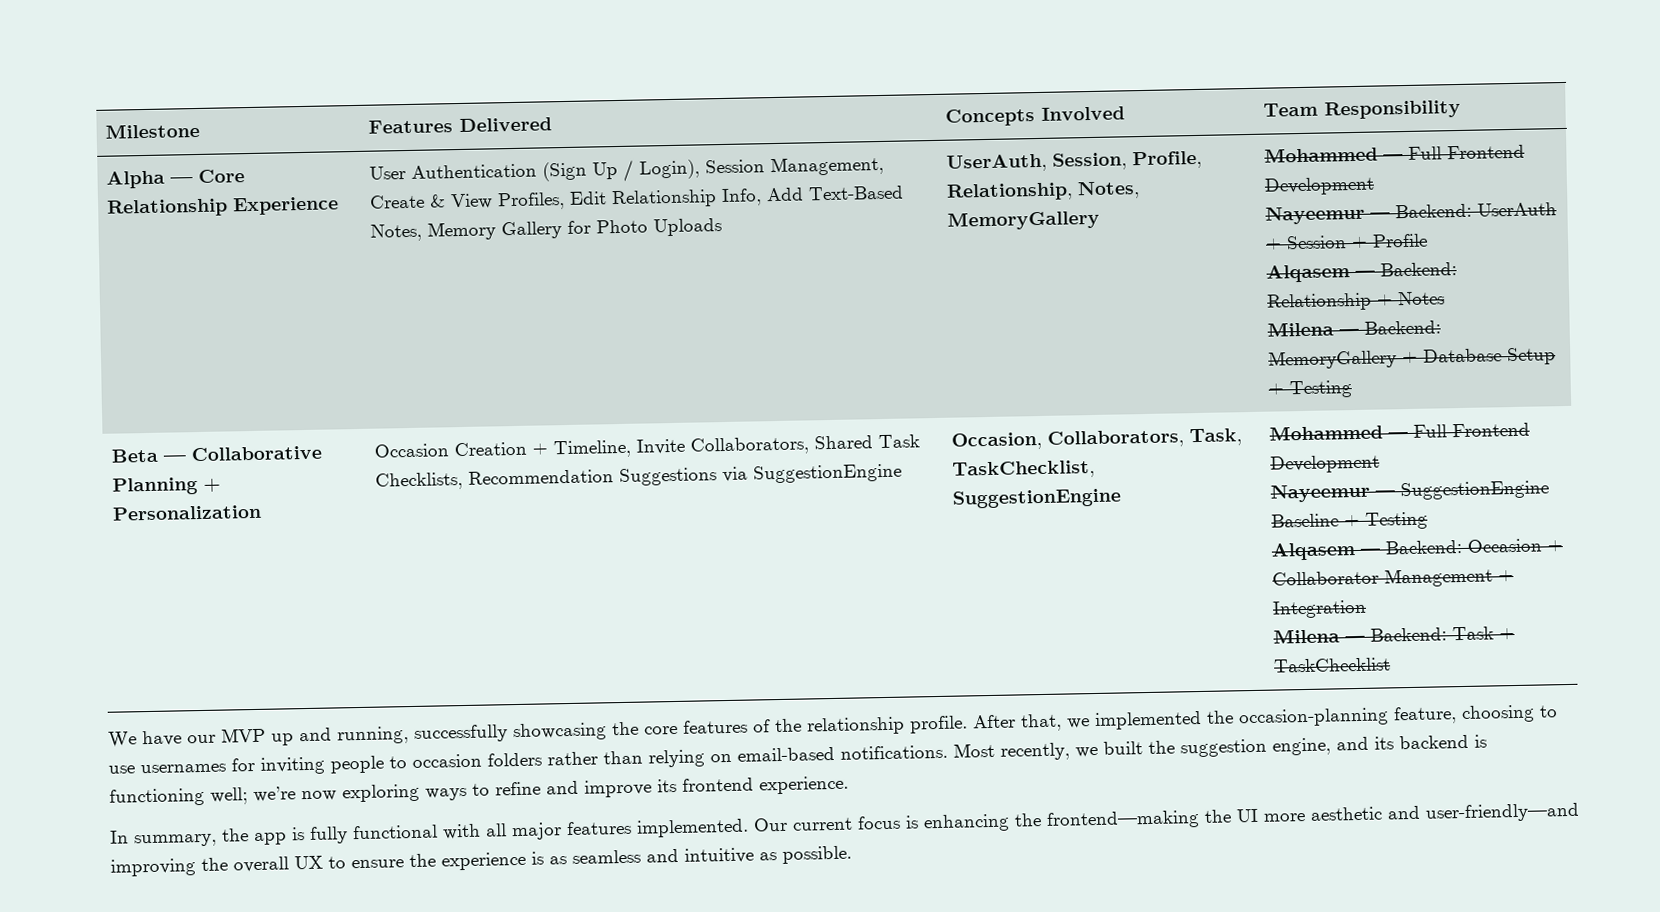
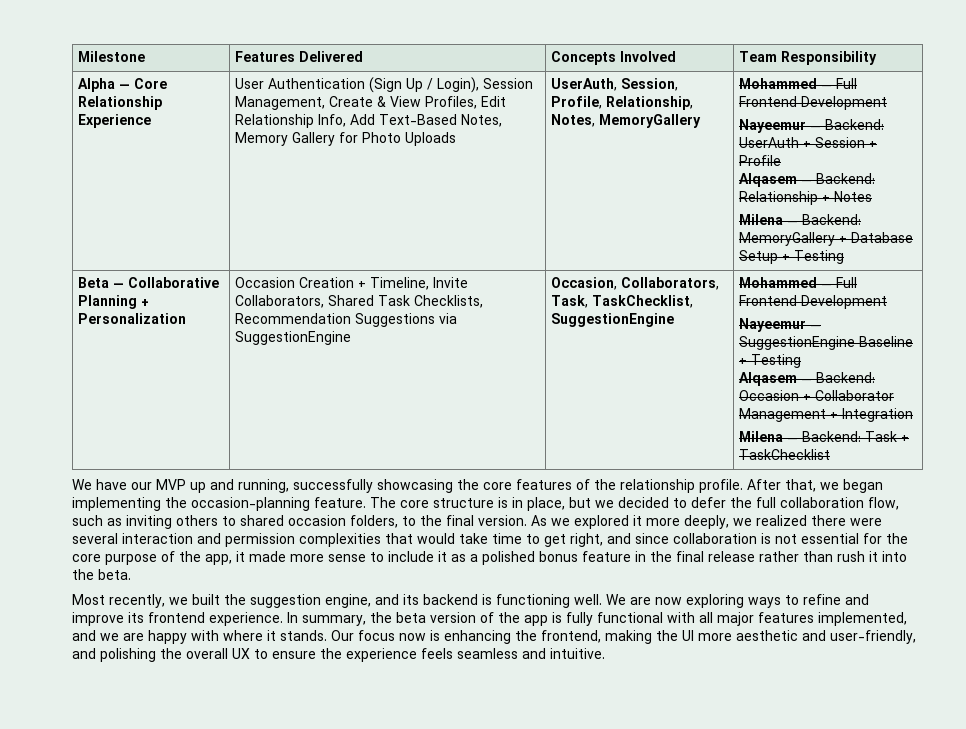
[1094,704,1558,731] [108,744,948,775] implemented the occasion-planning feature, choosing to use usernames for inviting people to occasion folders rather than relying on email-based notifications. -> [843,479,883,493] [72,497,899,511] [72,515,882,529] [72,533,908,547] [72,551,907,565] [72,569,131,580] began implementing the occasion-planning feature. The core structure is in place, but we decided to defer the full collaboration flow, such as inviting others to shared occasion folders, to the final version. As we explored it more deeply, we realized there were several interaction and permission complexities that would take time to get right, and since collaboration is not essential for the core purpose of the app, it made more sense to include it as a polished bonus feature in the final release rather than rush it into the beta. //
[210,786,296,805] well; we’re -> [574,594,651,605] well. We are
(849, 785) // -> (283, 619) none
(249, 835) none -> [396,612,520,623] beta version of the
[636,815,901,838] implemented. Our current focus -> [818,612,907,626] [72,630,426,644] implemented, and we are happy with where it stands. Our focus now
[1046,810,1200,830] frontend—making -> [541,630,652,644] frontend, making
[1425,802,1580,823] [110,858,196,877] user-friendly—and improving -> [830,630,916,644] [72,648,156,662] user-friendly, and polishing
[531,845,852,865] is as seamless and intuitive as possible. -> [421,648,605,659] feels seamless and intuitive.

